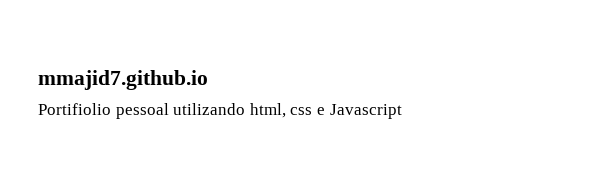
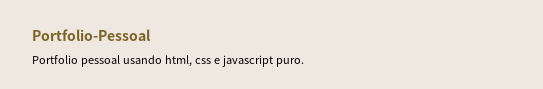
[38,70,208,90] [38,103,246,119] mmajid7.github.io // Portifiolio pessoal utilizando -> [32,29,151,41] [32,55,162,67] Portfolio-Pessoal // Portfolio pessoal usando
[329,104,402,119] Javascript -> [221,55,304,67] javascript puro.

